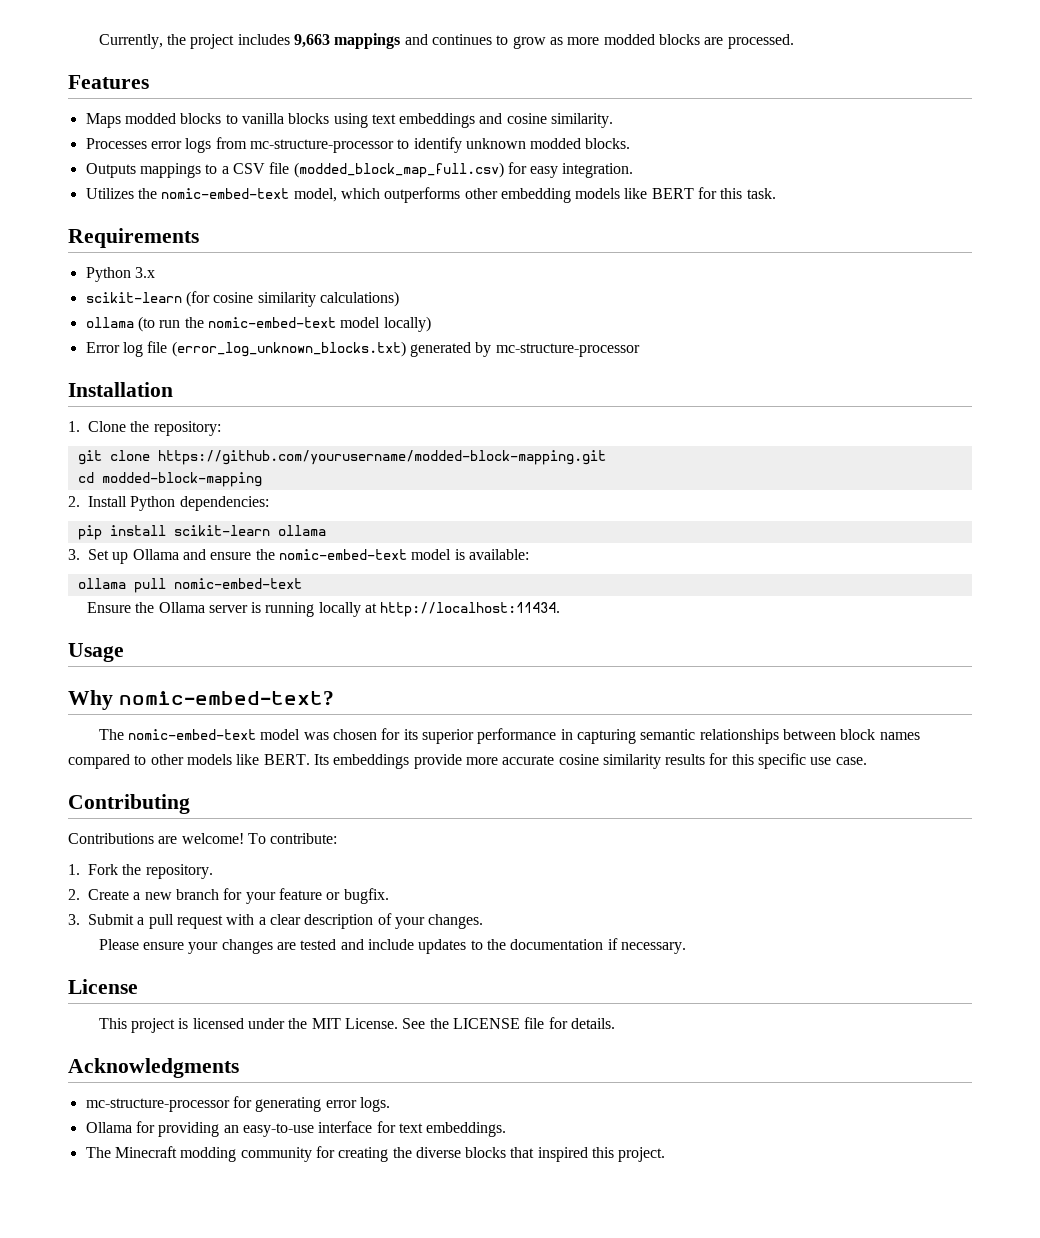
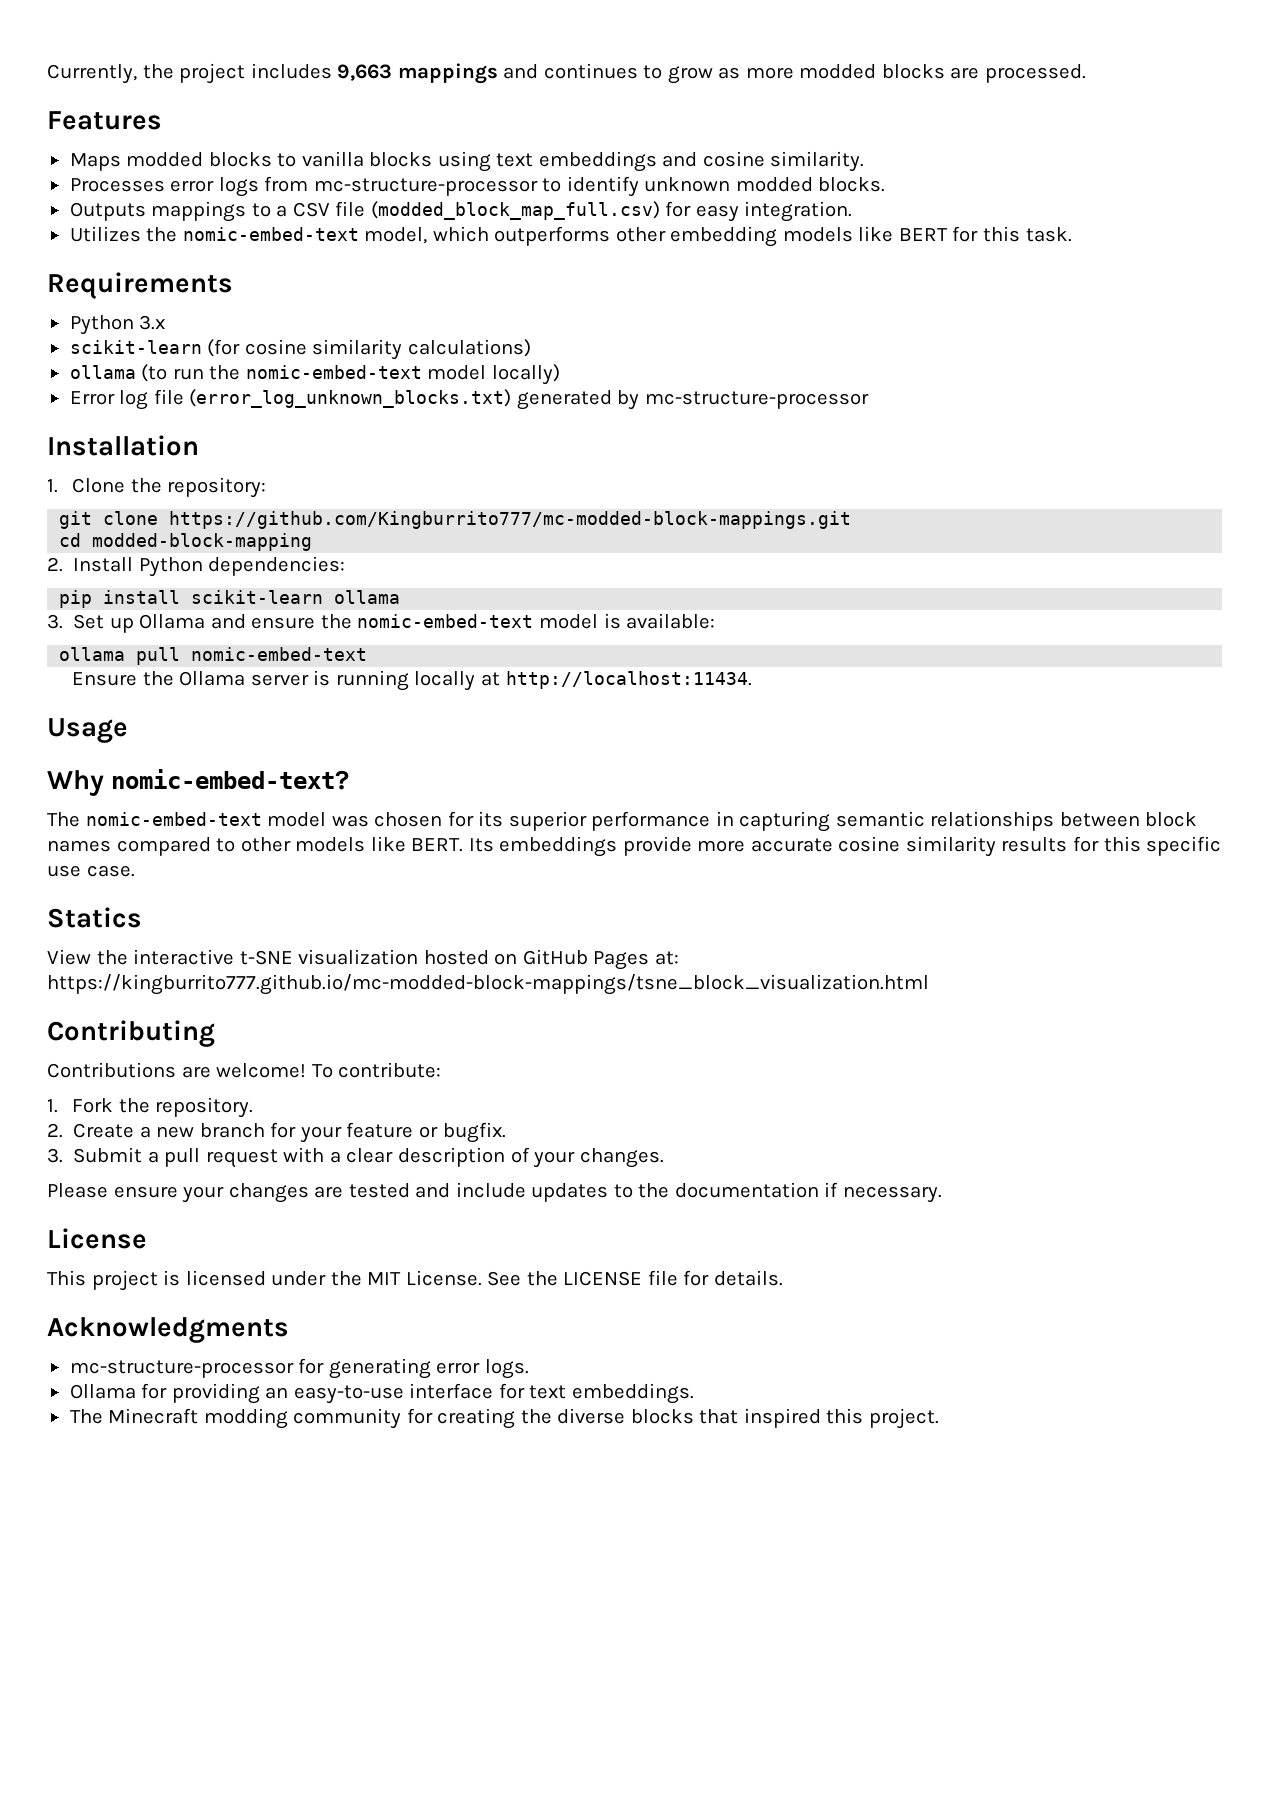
[157,450,606,465] https://github.com/yourusername/modded-block-mapping.git -> [169,511,852,529] https://github.com/Kingburrito777/mc-modded-block-mappings.git
(867, 761) none -> [47,907,142,928] [47,949,679,970] [47,974,929,995] // Statics // View the interactive t-SNE visualization hosted on GitHub Pages at: https://kingburrito777.github.io/mc-modded-block-mappings/tsne_block_visualization.html

